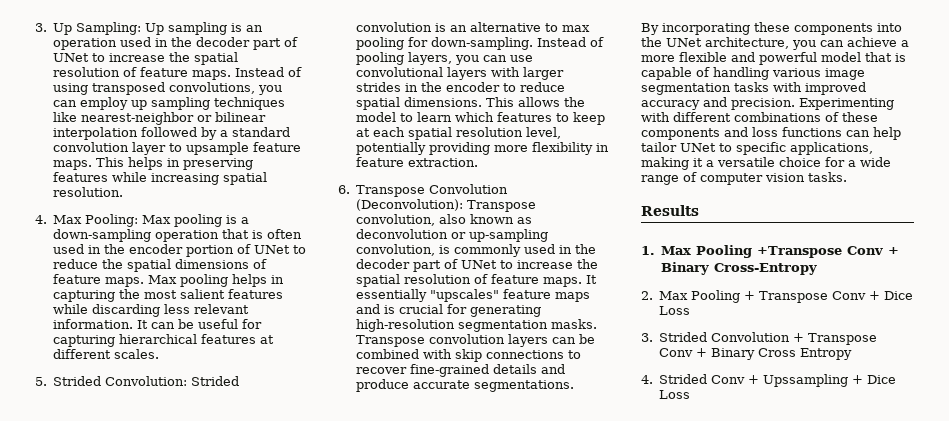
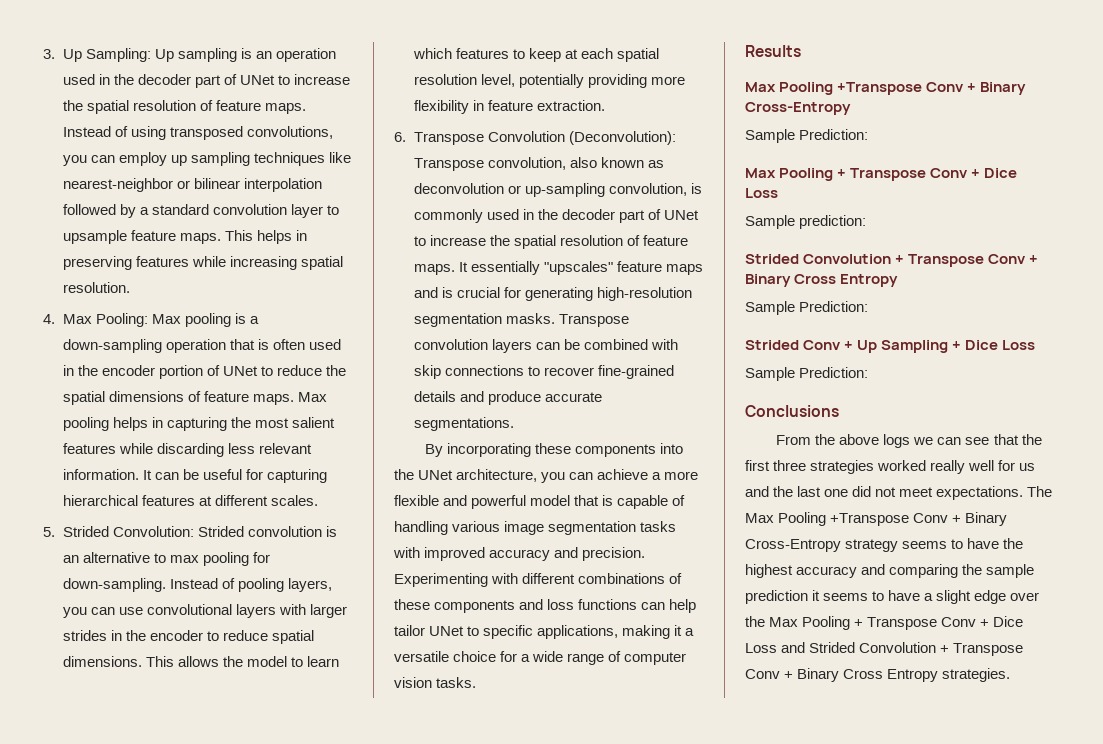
[641,246,655,255] 1. -> (801, 51) none
[641,291,653,300] 2. -> [745,129,869,143] Sample Prediction: //
[641,333,653,342] 3. -> [745,215,867,229] Sample prediction: //
[641,375,653,384] 4. -> [745,301,869,315] Sample Prediction: //
[763,374,897,387] [659,390,691,399] Upssampling + Dice Loss -> [857,340,1036,353] [745,367,869,381] [745,405,839,417] [776,434,1042,448] [745,460,1036,474] [745,486,1053,500] [745,512,1008,526] [745,538,1024,552] [745,564,1035,578] [745,590,1040,604] [745,616,1024,630] [745,642,1024,656] [745,668,1011,682] Up Sampling + Dice Loss // Sample Prediction: // Conclusions // From the above logs we can see that the first three strategies worked really well for us and the last one did not meet expectations. The Max Pooling +Transpose Conv + Binary Cross-Entropy strategy seems to have the highest accuracy and comparing the sample prediction it seems to have a slight edge over the Max Pooling + Transpose Conv + Dice Loss and Strided Convolution + Transpose Conv + Binary Cross Entropy strategies.

